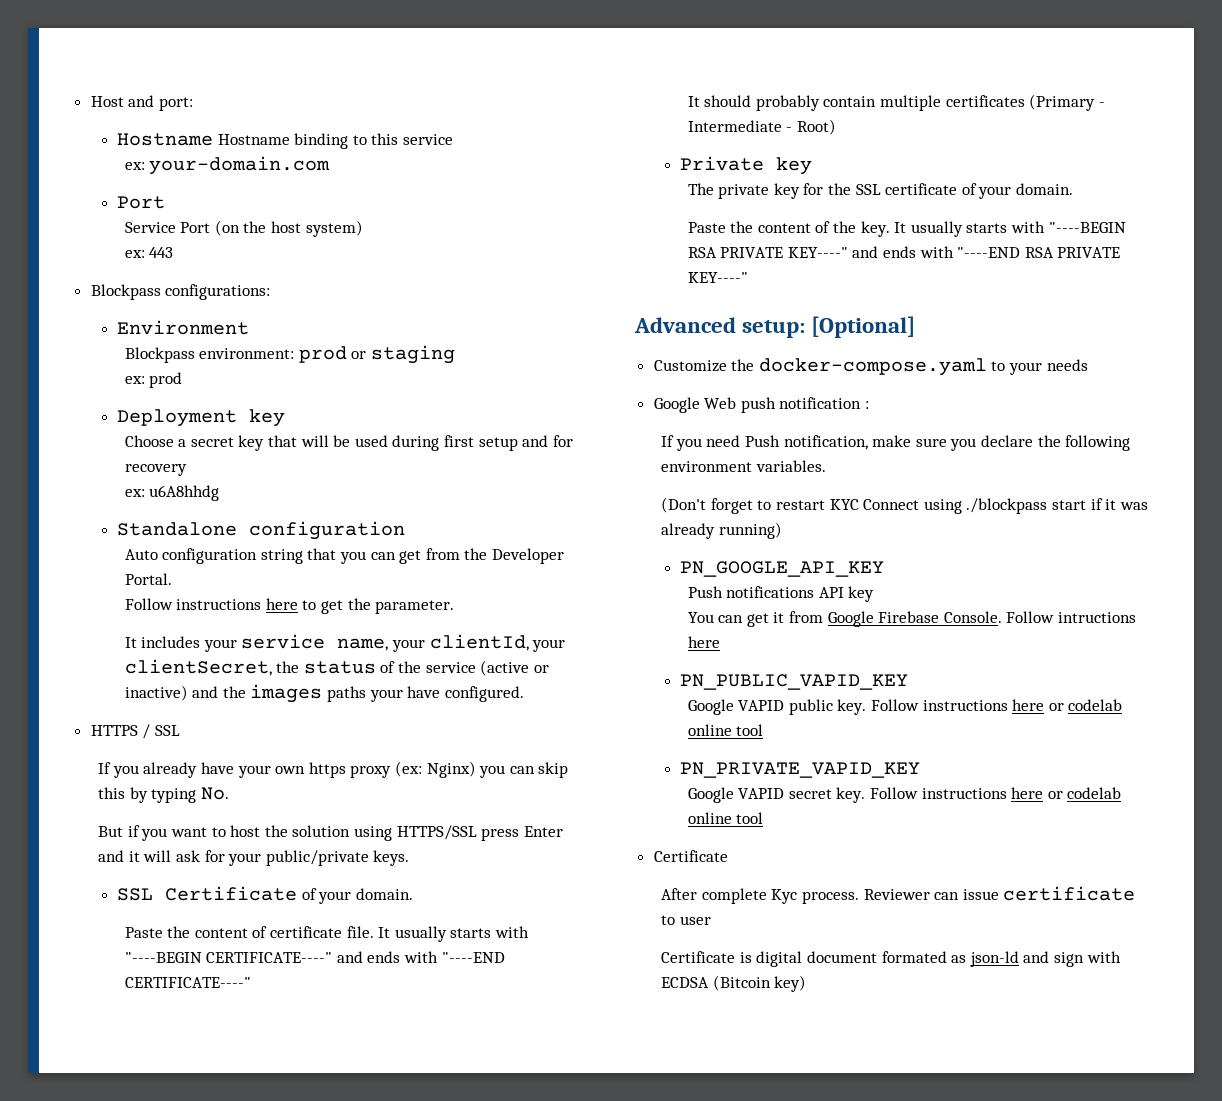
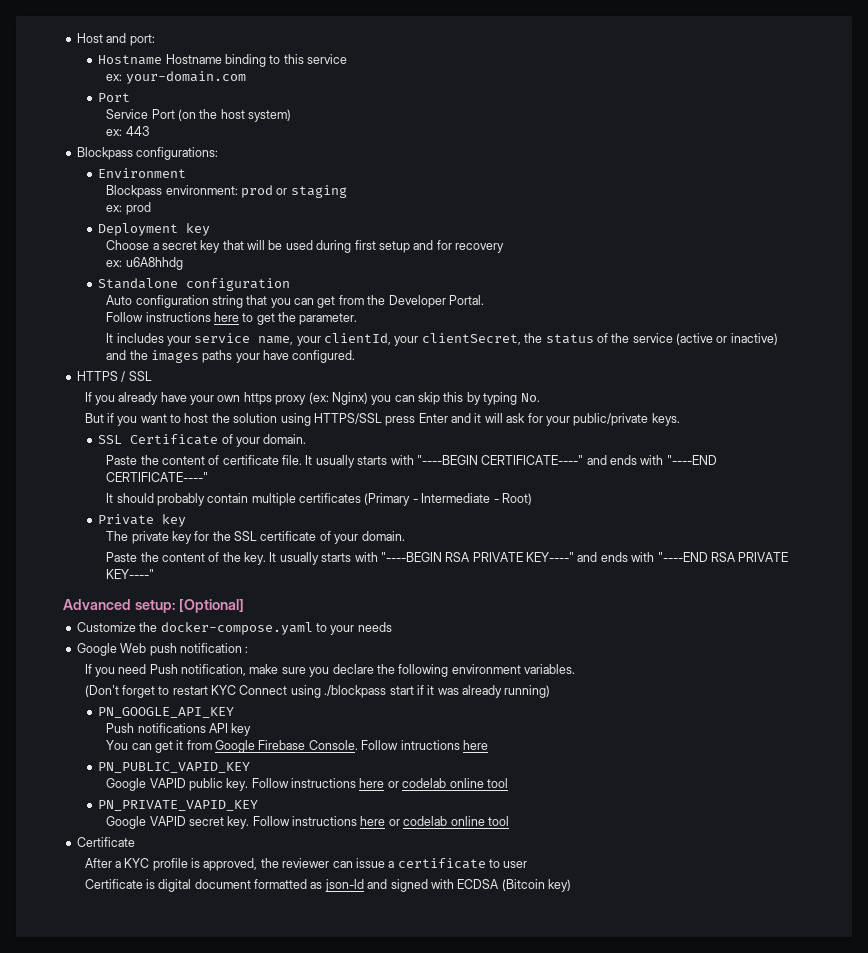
[701,888,930,904] complete Kyc process. Reviewer -> [114,858,330,871] a KYC profile is approved, the reviewer
(999, 894) none -> [388,861,395,868] a
[881,951,947,963] formated -> [254,879,308,889] formatted
[1054,952,1085,967] sign -> [390,879,428,892] signed

